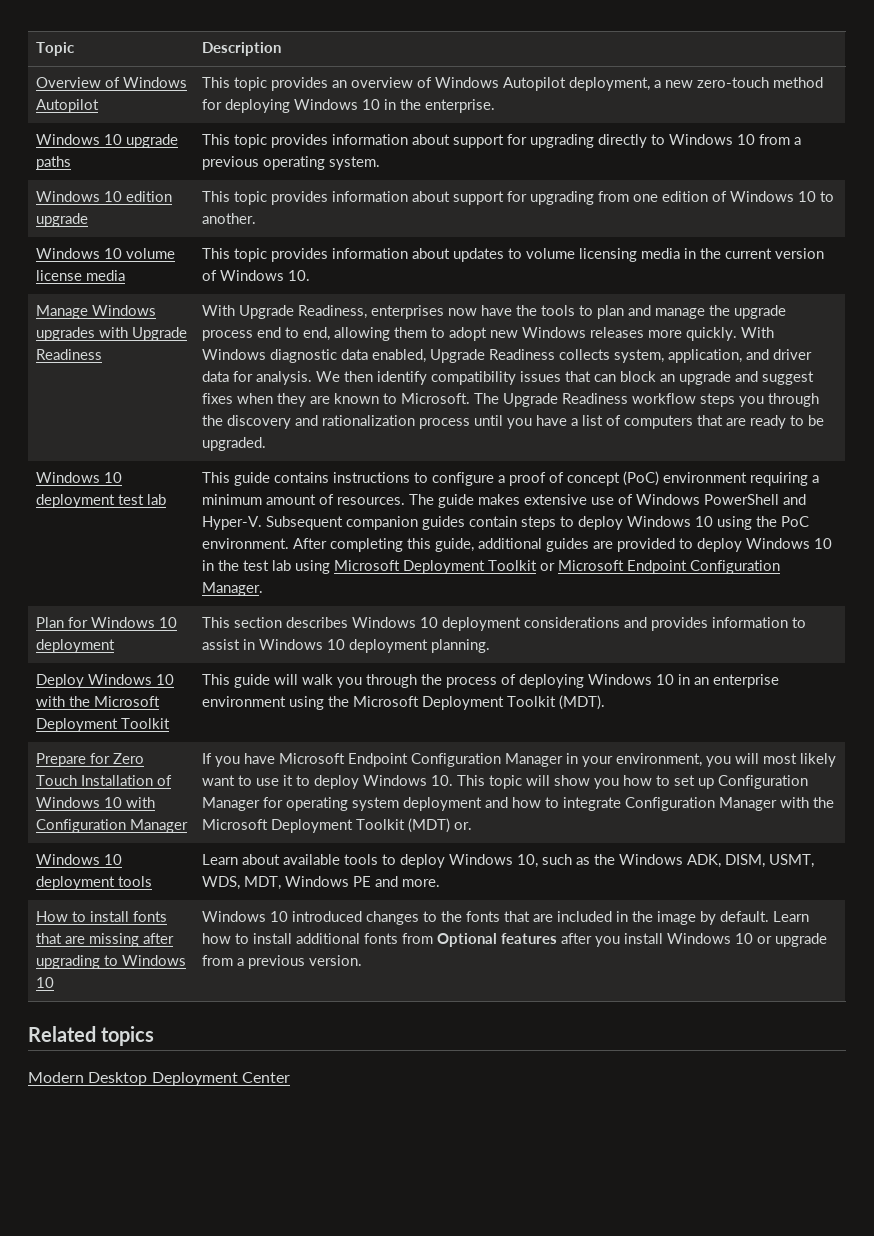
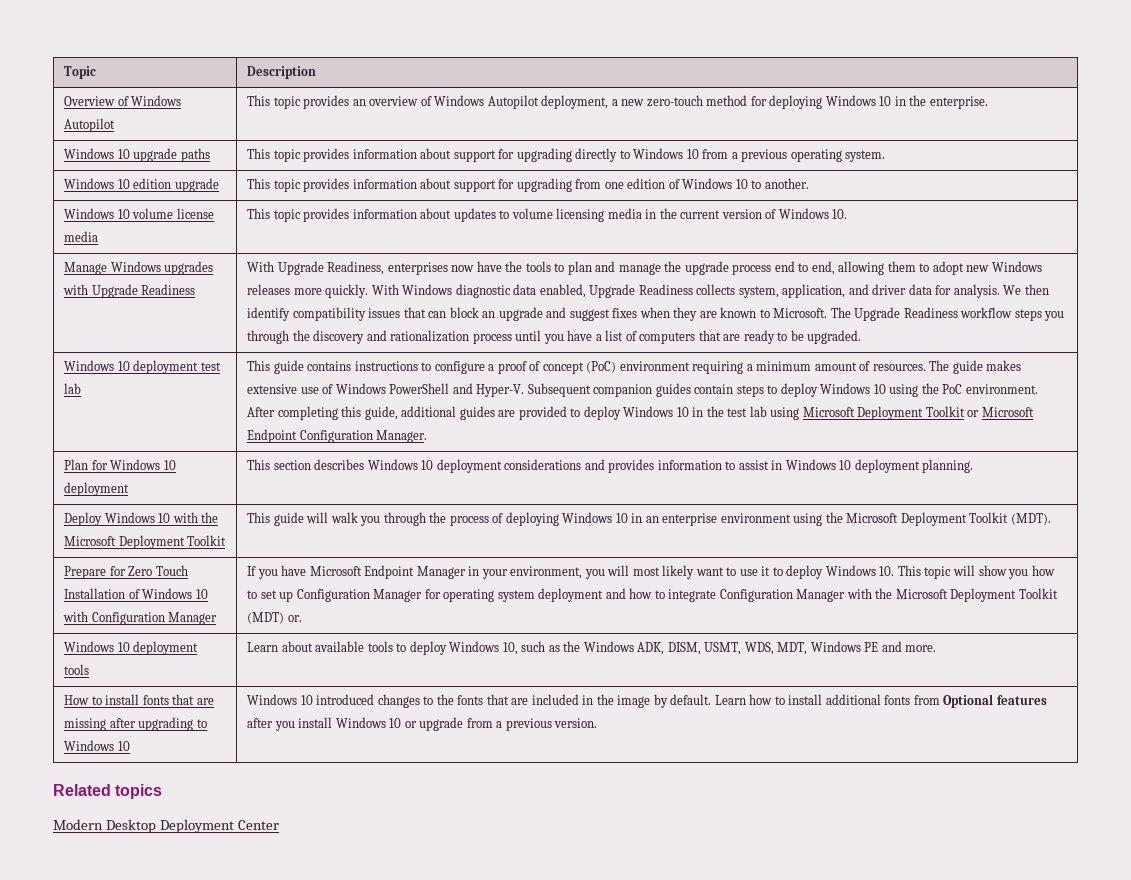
[410,753,501,767] Configuration -> (415, 572) none

